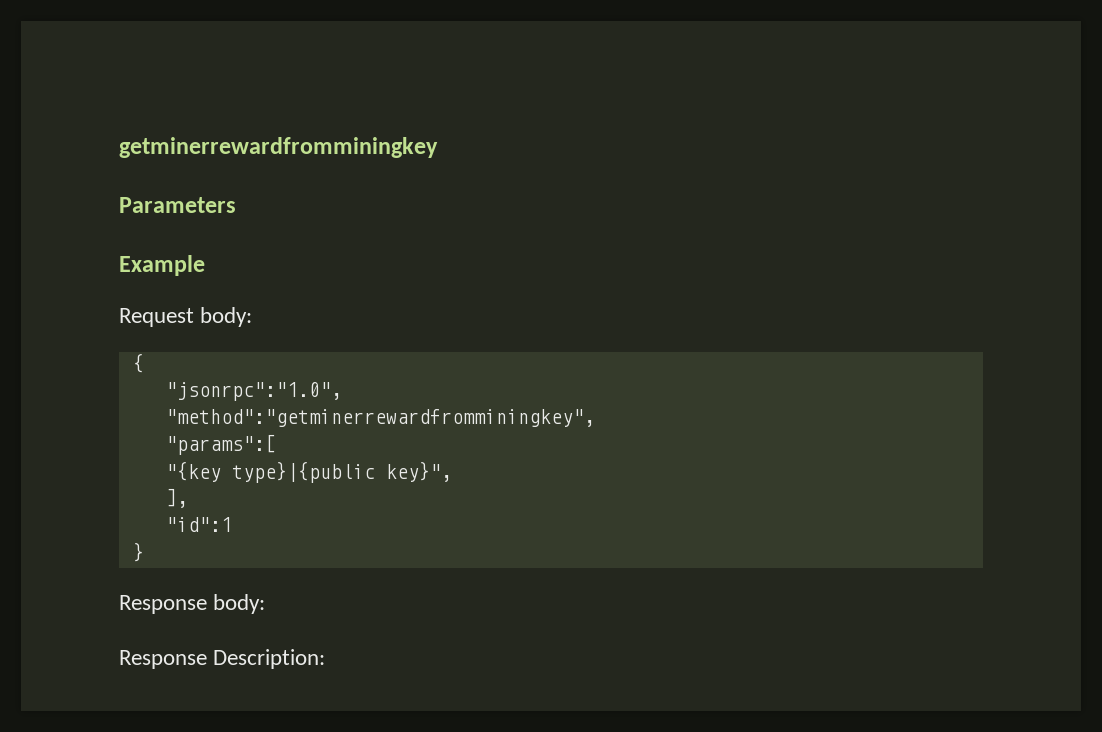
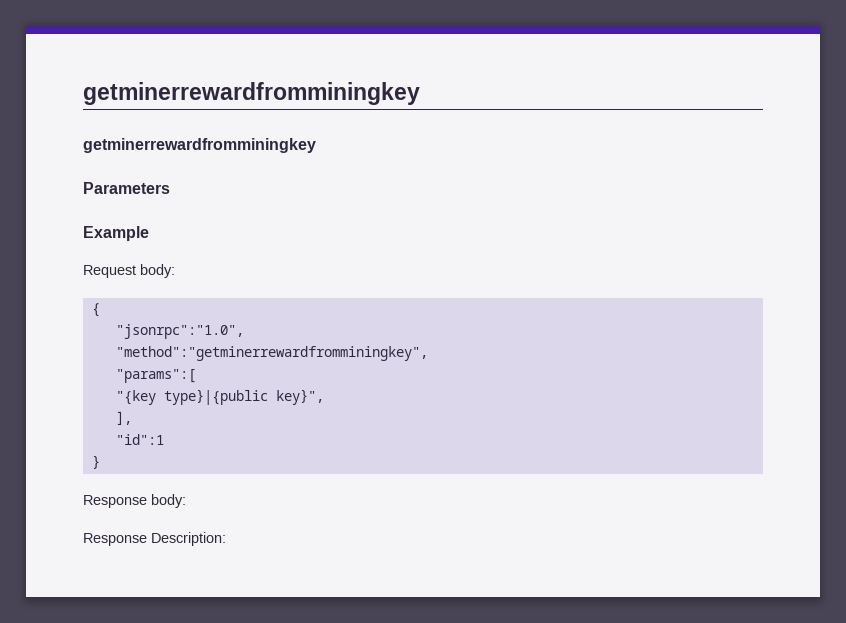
[119,137,438,158] getminerrewardfromminingkey -> [83,82,420,105] [83,138,316,153] getminerrewardfromminingkey // getminerrewardfromminingkey

